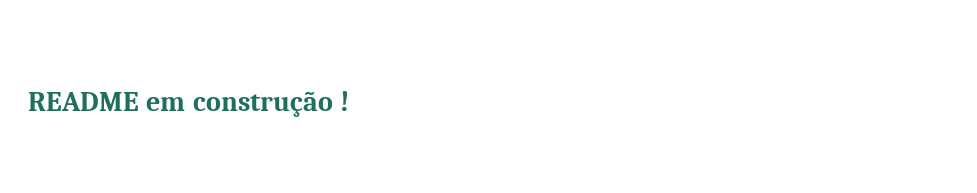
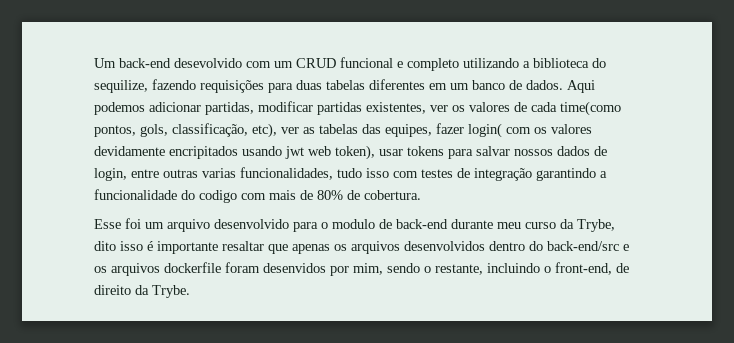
[28,91,350,117] README em construção ! -> [94,57,606,71] [94,79,595,93] [94,101,621,116] [94,123,592,138] [94,145,607,160] [94,167,607,181] [94,189,421,203] [94,218,615,232] [94,241,629,254] [94,262,629,276] [94,285,190,298] Um back-end desevolvido com um CRUD funcional e completo utilizando a biblioteca do sequilize, fazendo requisições para duas tabelas diferentes em um banco de dados. Aqui podemos adicionar partidas, modificar partidas existentes, ver os valores de cada time(como pontos, gols, classificação, etc), ver as tabelas das equipes, fazer login( com os valores devidamente encripitados usando jwt web token), usar tokens para salvar nossos dados de login, entre outras varias funcionalidades, tudo isso com testes de integração garantindo a funcionalidade do codigo com mais de 80% de cobertura. // Esse foi um arquivo desenvolvido para o modulo de back-end durante meu curso da Trybe, dito isso é importante resaltar que apenas os arquivos desenvolvidos dentro do back-end/src e os arquivos dockerfile foram desenvidos por mim, sendo o restante, incluindo o front-end, de direito da Trybe.

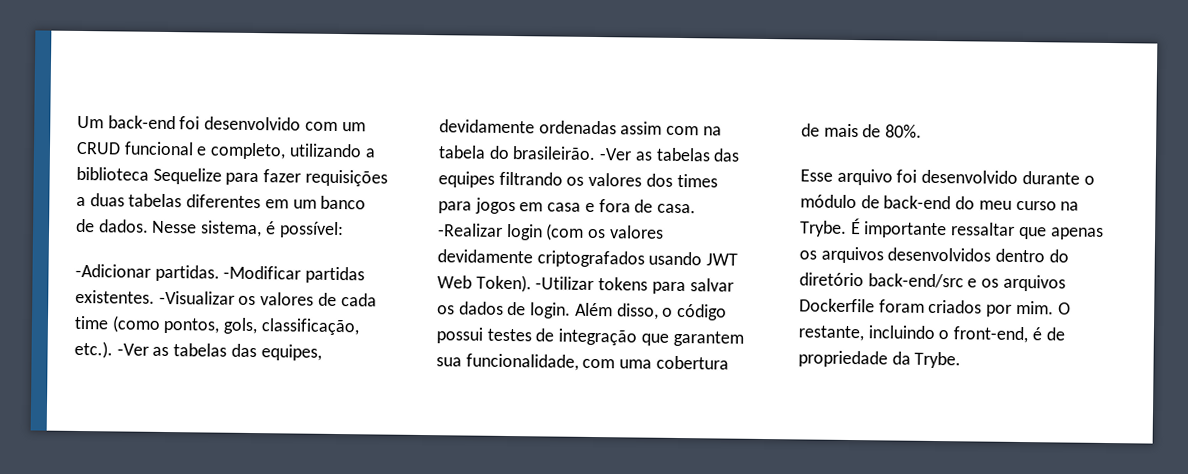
[174,58,242,68] desevolvido -> [179,116,302,131] foi desenvolvido
[407,58,459,71] completo -> [210,142,287,160] completo,
[592,58,606,68] [94,79,293,93] do sequilize, fazendo requisições para -> [152,167,388,187] [76,196,86,207] Sequelize para fazer requisições a
[567,80,595,93] [94,101,448,115] Aqui podemos adicionar partidas, modificar partidas existentes, ver -> [152,220,344,239] [75,263,366,284] [75,289,235,305] Nesse sistema, é possível: // -Adicionar partidas. -Modificar partidas existentes. -Visualizar
[560,101,621,116] time(como -> [74,315,161,333] time (como
[252,123,299,138] etc), ver -> [74,340,149,359] etc.). -Ver
[436,123,592,138] [94,145,403,160] fazer login( com os valores devidamente encripitados usando jwt web token), usar -> [439,119,722,136] [438,145,741,162] [438,171,718,188] [438,197,697,215] [437,223,664,241] [437,249,739,268] [437,274,595,293] devidamente ordenadas assim com na tabela do brasileirão. -Ver as tabelas das equipes filtrando os valores dos times para jogos em casa e fora de casa. -Realizar login (com os valores devidamente criptografados usando JWT Web Token). -Utilizar
[514,149,553,156] nossos -> [437,305,455,315] os
[94,167,607,181] [94,189,421,203] [94,218,375,232] login, entre outras varias funcionalidades, tudo isso com testes de integração garantindo a funcionalidade do codigo com mais de 80% de cobertura. // Esse foi um arquivo desenvolvido para o modulo -> [530,302,728,321] [436,327,744,347] [436,353,729,371] [801,123,923,138] [800,168,1095,186] [800,194,857,209] login. Além disso, o código possui testes de integração que garantem sua funcionalidade, com uma cobertura de mais de 80%. // Esse arquivo foi desenvolvido durante o módulo
[451,219,493,229] durante -> [955,196,976,210] do
[560,219,615,232] [94,241,264,254] da Trybe, dito isso é importante resaltar -> [1060,201,1080,211] [800,217,1016,239] na Trybe. É importante ressaltar
(543, 246) none -> [799,272,864,287] diretório
[164,262,431,276] dockerfile foram desenvidos por mim, sendo o -> [799,298,1071,317] Dockerfile foram criados por mim. O
[616,263,629,273] [94,285,131,295] de direito -> [1031,327,1065,341] [798,350,888,368] é de propriedade

